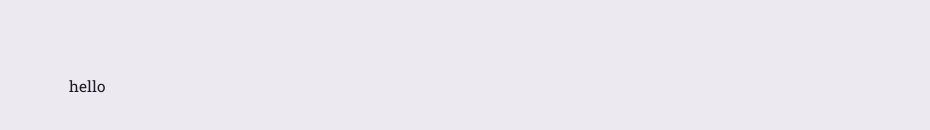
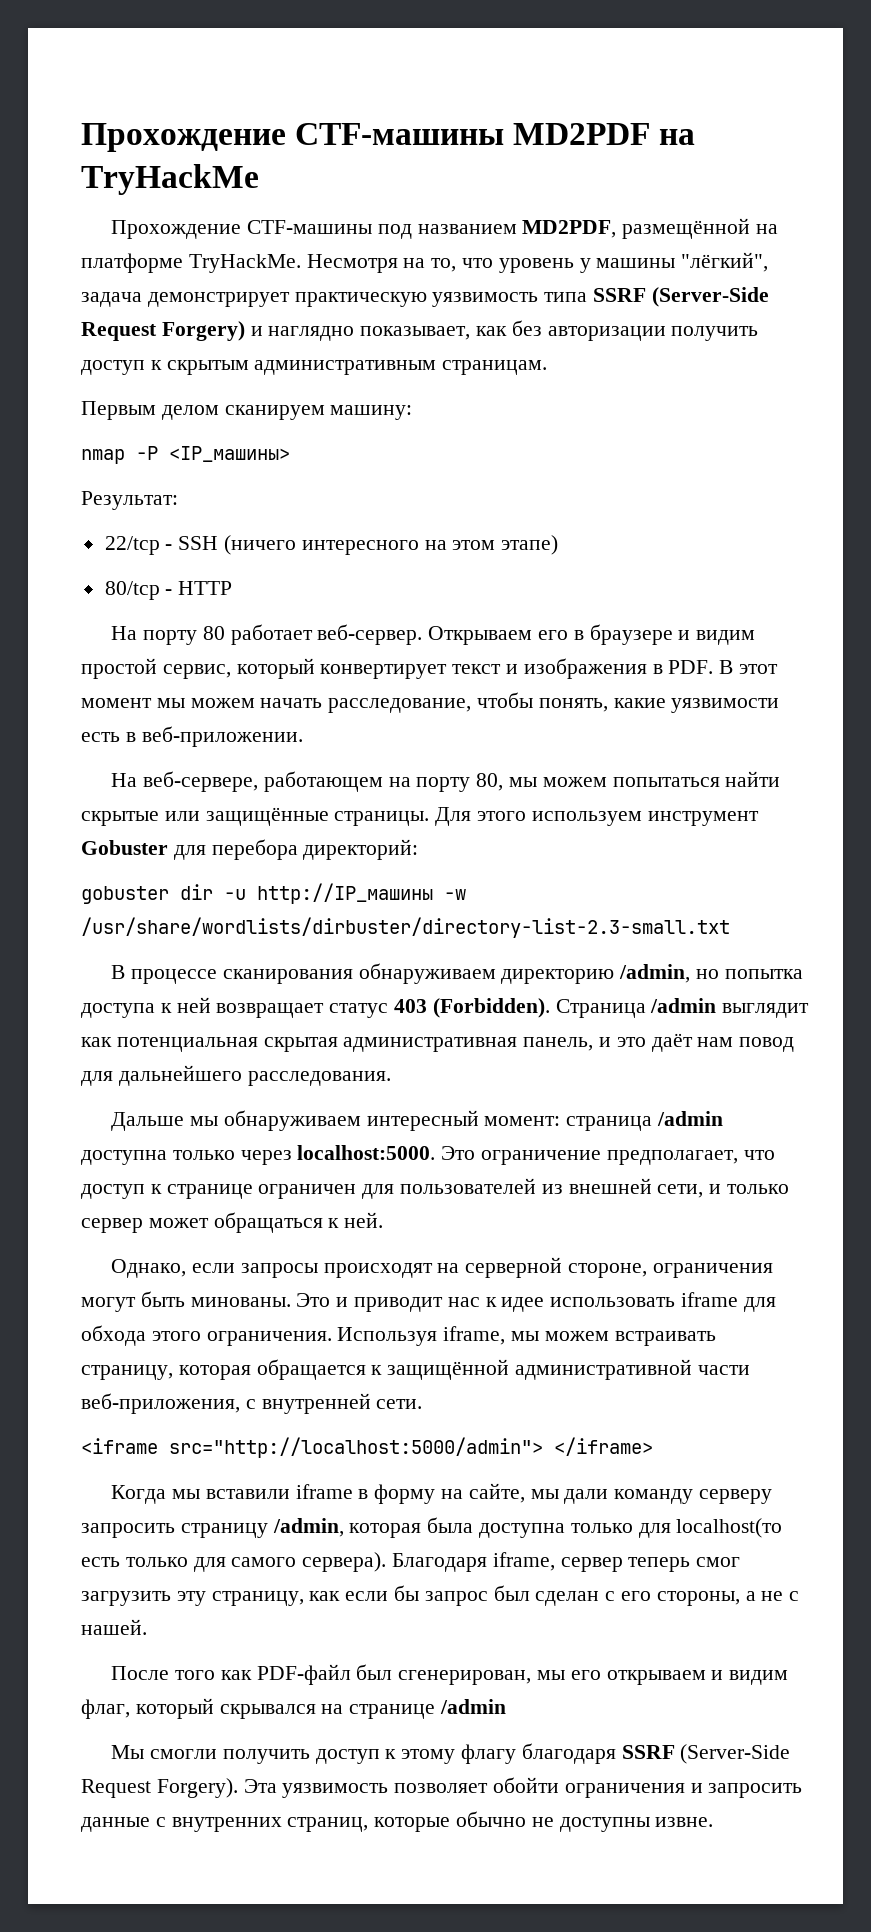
[69,80,105,93] hello -> [81,123,696,152] [81,164,259,195] [111,218,778,239] [81,252,769,273] [81,287,769,307] [81,320,759,341] [81,360,548,375] [81,401,413,420] [81,446,290,464] [81,491,178,510] [104,535,559,555] [104,581,233,600] [111,624,756,645] [81,658,779,679] [81,692,780,713] [81,726,303,747] [111,771,781,792] [81,807,759,826] [81,839,419,860] [81,883,466,904] [81,917,730,938] [111,963,803,984] [81,997,810,1018] [81,1033,795,1052] [81,1065,391,1086] [111,1110,723,1131] [81,1145,775,1165] [81,1178,790,1199] [81,1212,384,1233] [111,1257,773,1278] [81,1291,776,1312] [81,1325,716,1346] [81,1359,750,1380] [81,1393,423,1414] [81,1437,653,1458] [111,1483,772,1504] [81,1517,783,1538] [81,1552,741,1572] [81,1585,800,1606] [81,1619,147,1635] [111,1664,789,1685] [81,1698,507,1719] [111,1743,791,1764] [81,1777,803,1798] [81,1811,714,1832] Прохождение CTF-машины MD2PDF на TryHackMe // Прохождение CTF-машины под названием MD2PDF, размещённой на платформе TryHackMe. Несмотря на то, что уровень у машины "лёгкий", задача демонстрирует практическую уязвимость типа SSRF (Server-Side Request Forgery) и наглядно показывает, как без авторизации получить доступ к скрытым административным страницам. // Первым делом сканируем машину: // nmap -P <IP_машины> // Результат: // 22/tcp - SSH (ничего интересного на этом этапе) // 80/tcp - HTTP // На порту 80 работает веб-сервер. Открываем его в браузере и видим простой сервис, который конвертирует текст и изображения в PDF. В этот момент мы можем начать расследование, чтобы понять, какие уязвимости есть в веб-приложении. // На веб-сервере, работающем на порту 80, мы можем попытаться найти скрытые или защищённые страницы. Для этого используем инструмент Gobuster для перебора директорий: // gobuster dir -u http://IP_машины -w /usr/share/wordlists/dirbuster/directory-list-2.3-small.txt // В процессе сканирования обнаруживаем директорию /admin, но попытка доступа к ней возвращает статус 403 (Forbidden). Страница /admin выглядит как потенциальная скрытая административная панель, и это даёт нам повод для дальнейшего расследования. // Дальше мы обнаруживаем интересный момент: страница /admin доступна только через localhost:5000. Это ограничение предполагает, что доступ к странице ограничен для пользователей из внешней сети, и только сервер может обращаться к ней. // Однако, если запросы происходят на серверной стороне, ограничения могут быть минованы. Это и приводит нас к идее использовать iframe для обхода этого ограничения. Используя iframe, мы можем встраивать страницу, которая обращается к защищённой административной части веб-приложения, с внутренней сети. // <iframe src="http://localhost:5000/admin"> </iframe> // Когда мы вставили iframe в форму на сайте, мы дали команду серверу запросить страницу /admin, которая была доступна только для localhost(то есть только для самого сервера). Благодаря iframe, сервер теперь смог загрузить эту страницу, как если бы запрос был сделан с его стороны, а не с нашей. // После того как PDF-файл был сгенерирован, мы его открываем и видим флаг, который скрывался на странице /admin // Мы смогли получить доступ к этому флагу благодаря SSRF (Server-Side Request Forgery). Эта уязвимость позволяет обойти ограничения и запросить данные с внутренних страниц, которые обычно не доступны извне.

